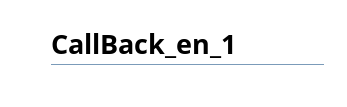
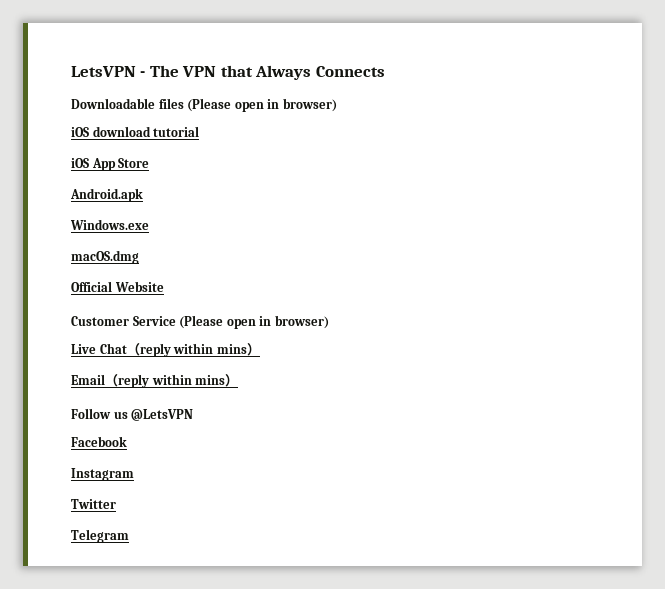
[51,33,236,58] CallBack_en_1 -> [71,65,385,80] [71,98,337,112] [71,126,200,137] [71,158,150,171] [70,188,143,202] [70,219,149,230] [71,250,139,264] [71,281,164,292] [71,315,329,329] [71,343,260,357] [71,374,239,388] [71,408,194,421] [71,436,127,447] [71,468,134,481] [71,499,116,509] [71,529,129,543] LetsVPN - The VPN that Always Connects // Downloadable files (Please open in browser) // iOS download tutorial // iOS App Store // Android.apk // Windows.exe // macOS.dmg // Official Website // Customer Service (Please open in browser) // Live Chat（reply within mins） // Email（reply within mins） // Follow us @LetsVPN // Facebook // Instagram // Twitter // Telegram

